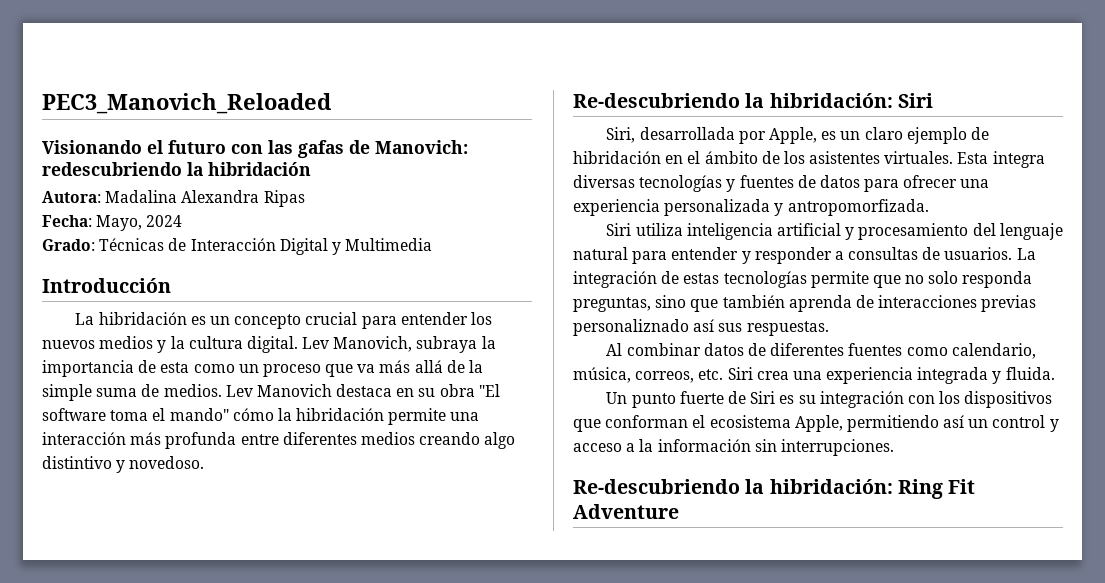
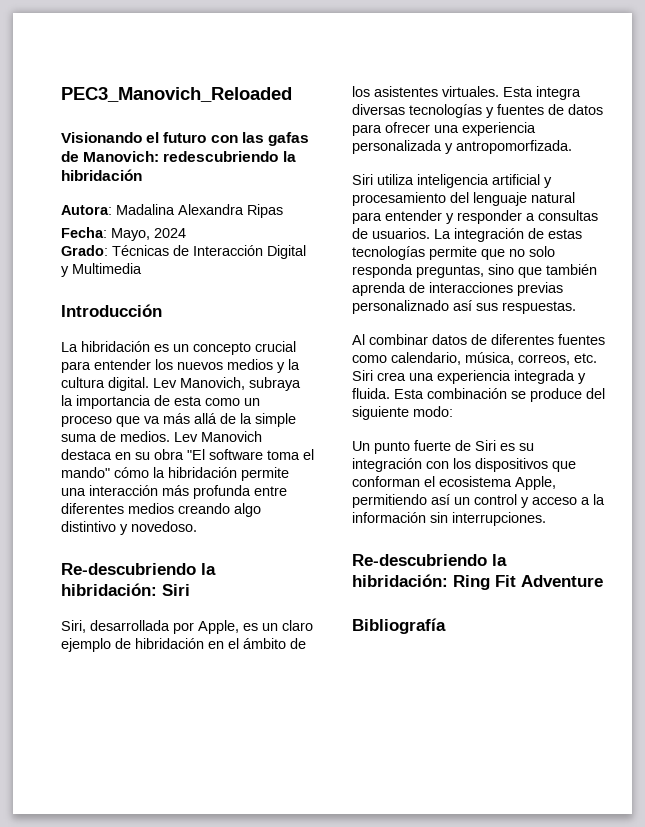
(1055, 373) none -> [394,388,605,402] [352,406,453,420] Esta combinación se produce del siguiente modo:
(679, 511) none -> [352,618,446,634] // Bibliografía

